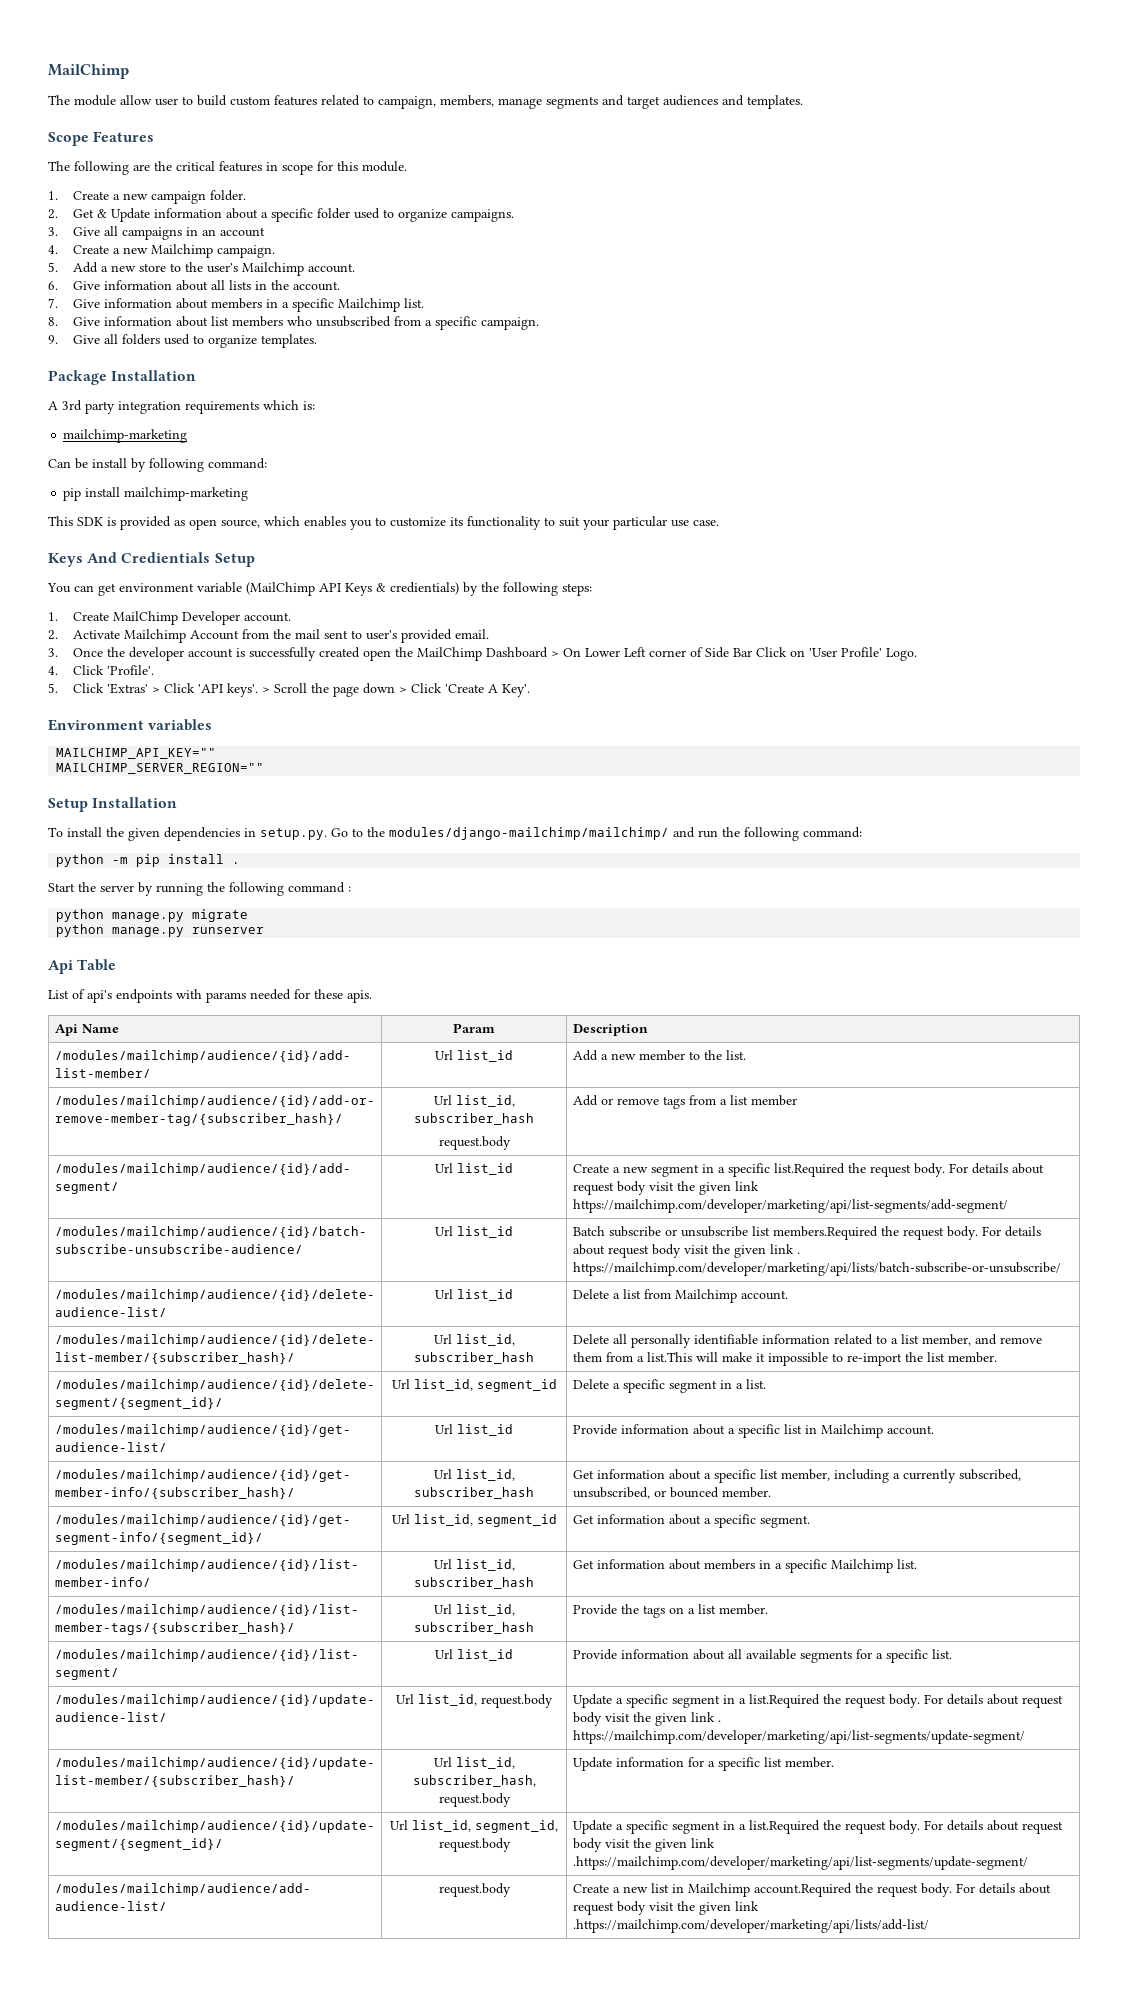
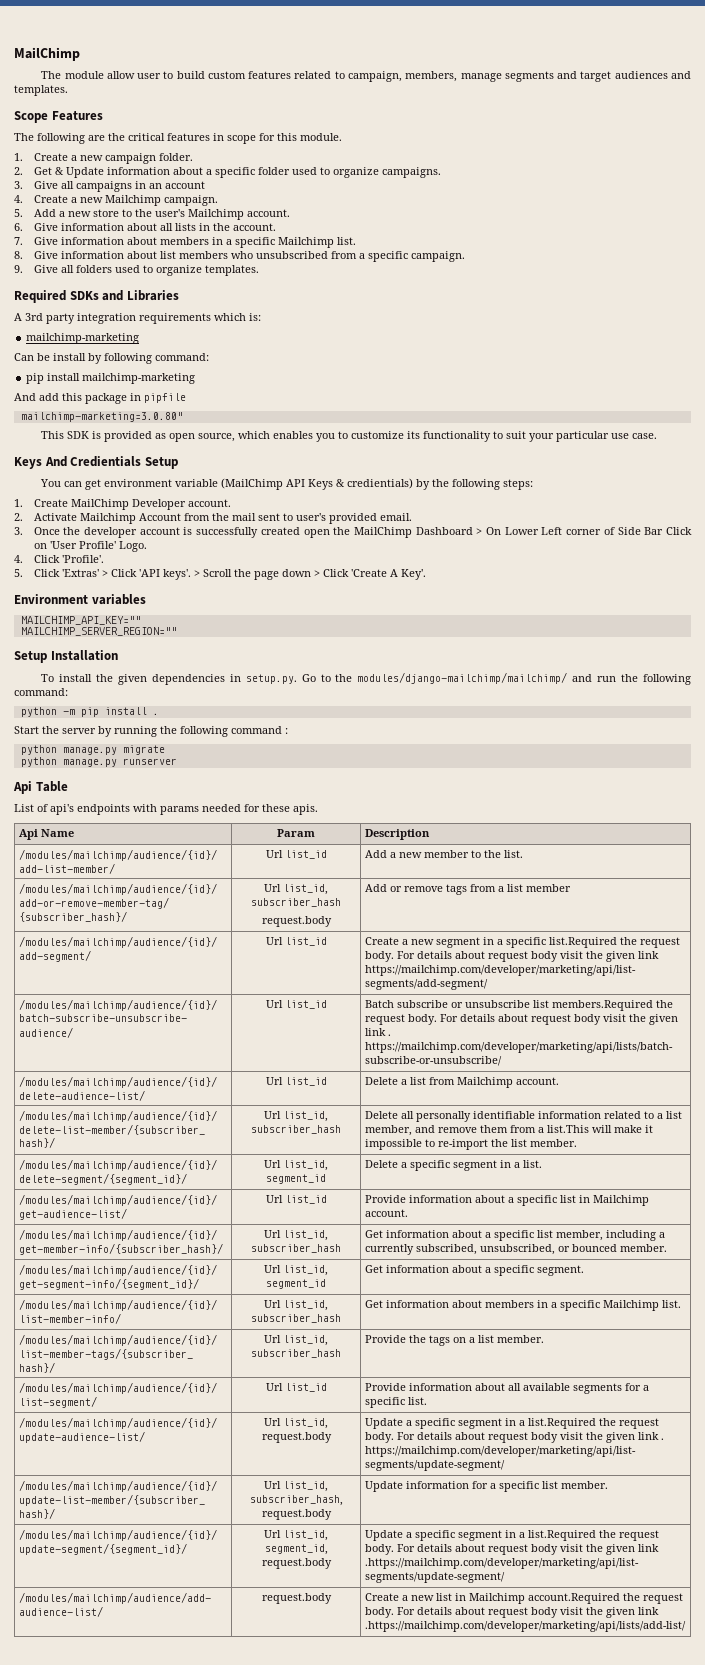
[48,370,197,385] Package Installation -> [14,290,179,303] Required SDKs and Libraries
(249, 494) none -> [14,393,186,404] [20,412,183,422] // And add this package in pipfile // mailchimp-marketing=3.0.80"

